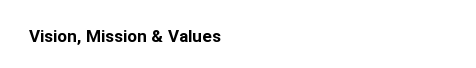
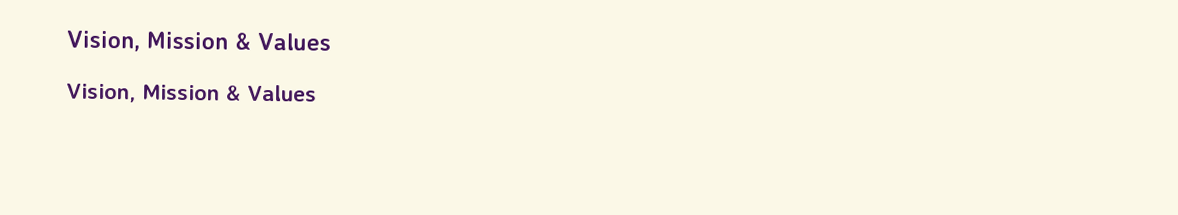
[29,30,221,45] Vision, Mission & Values -> [66,30,331,52] [66,83,317,103] Vision, Mission & Values // Vision, Mission & Values

